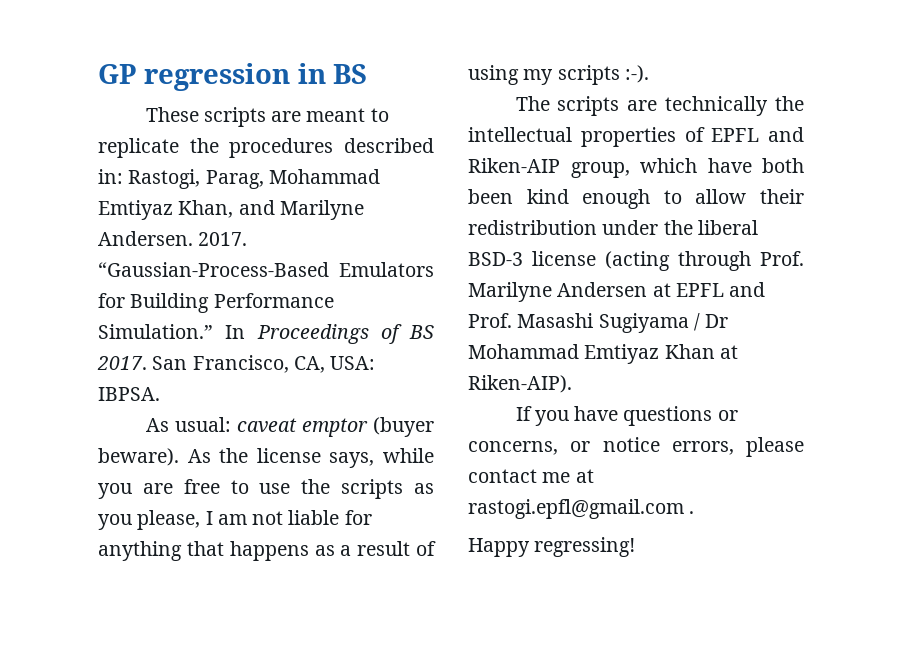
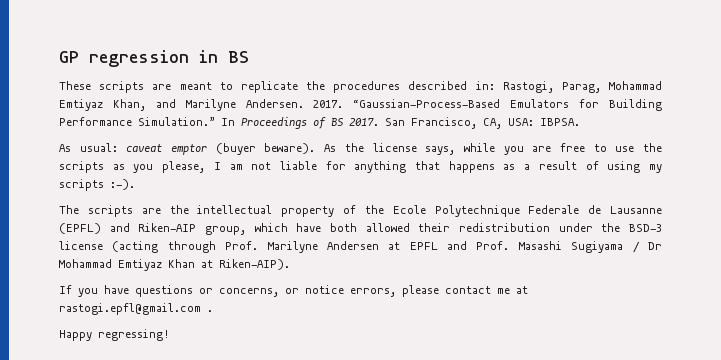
[665,96,769,116] technically -> (161, 211) none
[580,127,760,147] properties of EPFL -> [281,205,662,217] [59,223,101,234] property of the Ecole Polytechnique Federale de Lausanne (EPFL)
[468,189,747,209] been kind enough to allow -> [365,223,410,232] allowed
[697,220,758,235] liberal -> (621, 227) none

